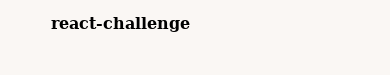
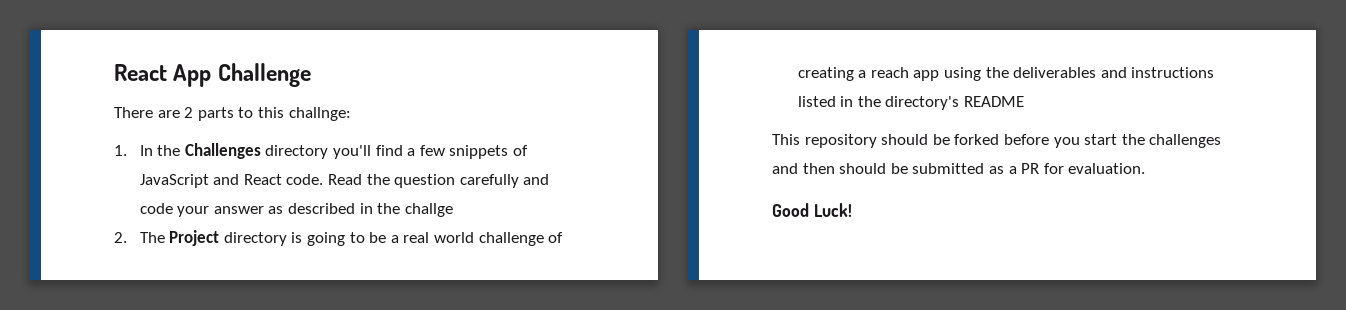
[51,17,190,32] react-challenge -> [114,63,311,87] [114,107,351,121] [114,143,528,159] [139,174,550,188] [139,203,453,217] [114,230,564,246] [797,67,1215,81] [797,96,1025,110] [772,134,1222,148] [772,163,1146,174] [772,203,852,217] React App Challenge // There are 2 parts to this challnge: // 1. In the Challenges directory you'll find a few snippets of JavaScript and React code. Read the question carefully and code your answer as described in the challge // 2. The Project directory is going to be a real world challenge of creating a reach app using the deliverables and instructions listed in the directory's README // This repository should be forked before you start the challenges and then should be submitted as a PR for evaluation. // Good Luck!

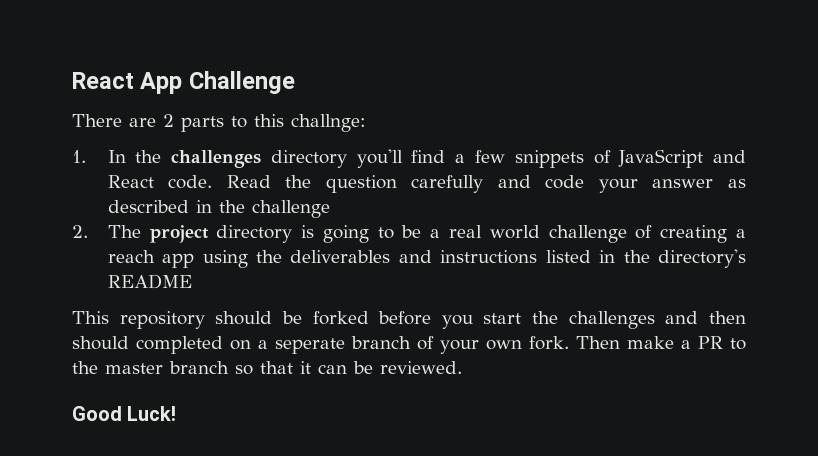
[184,143,261,159] Challenges -> [171,150,262,168] challenges
[404,203,453,217] challge -> [251,200,330,218] challenge
[169,230,220,246] Project -> [149,225,209,243] project
[890,163,1146,174] be submitted as a PR for evaluation. -> [136,336,746,354] [72,361,462,375] completed on a seperate branch of your own fork. Then make a PR to the master branch so that it can be reviewed.

